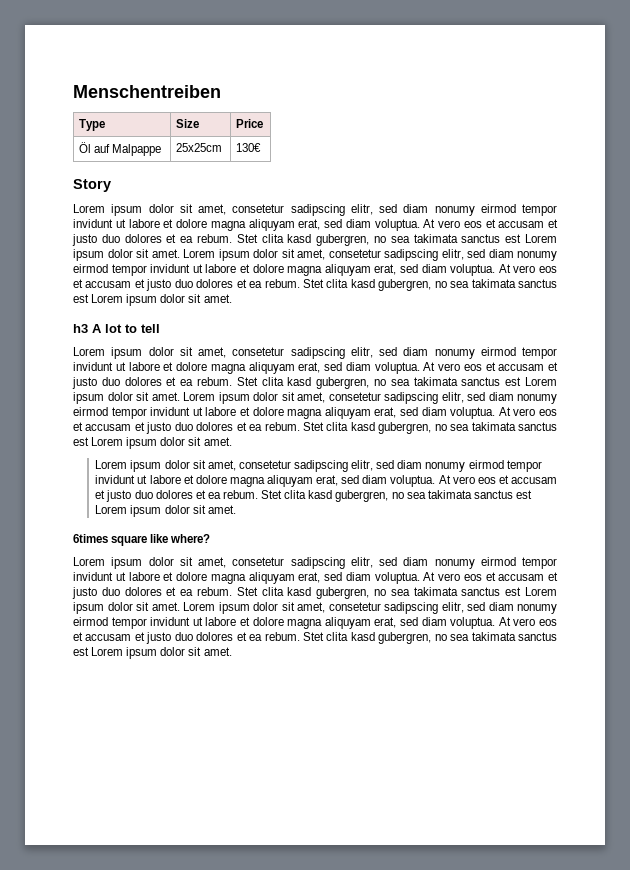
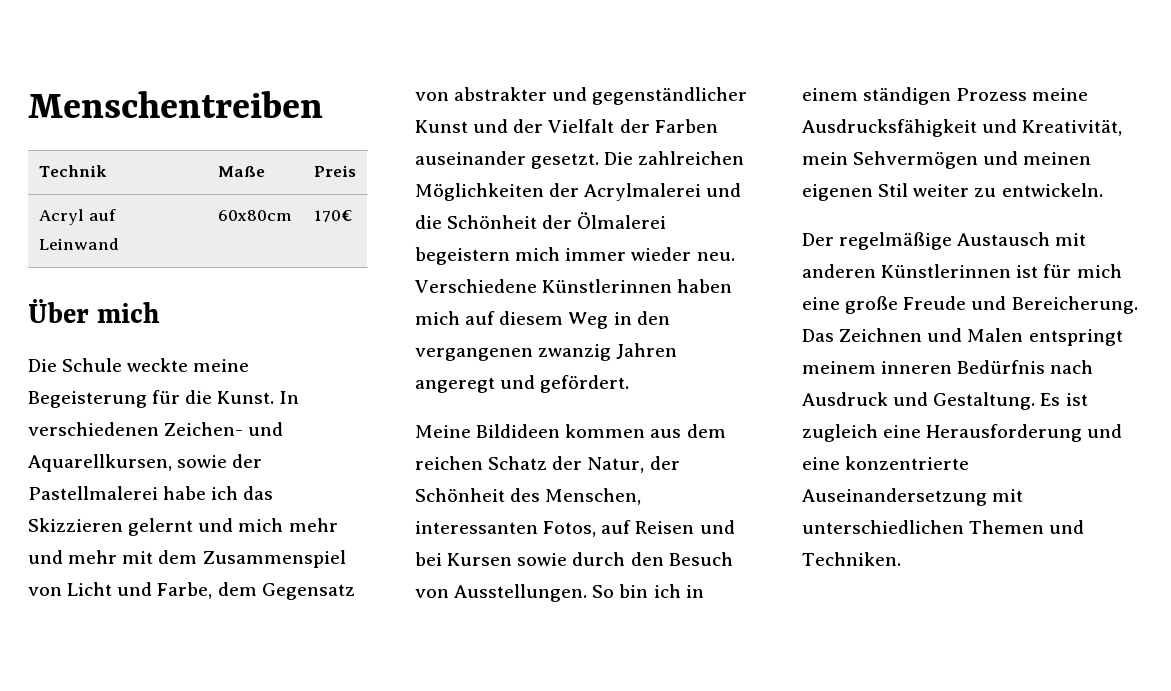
[79,119,106,131] [176,119,200,128] [236,119,264,128] [79,142,162,156] [176,143,223,152] [236,143,262,152] [73,179,111,192] [73,204,557,216] [73,219,558,231] [72,234,558,246] [73,249,557,261] [73,264,558,276] [73,279,557,291] [73,294,232,306] [73,324,160,333] [73,347,557,359] [73,362,558,374] [72,377,558,389] [73,392,557,404] [73,407,558,419] [73,422,557,434] [73,437,232,449] [95,460,542,472] [95,475,557,487] [95,490,532,502] [95,505,236,517] [73,534,211,546] [73,557,557,569] [73,572,558,584] [72,587,558,599] [73,602,557,614] [73,617,558,629] [73,632,557,644] [73,647,232,659] Type | Size | Price // Öl auf Malpappe | 25x25cm | 130€ // Story // Lorem ipsum dolor sit amet, consetetur sadipscing elitr, sed diam nonumy eirmod tempor invidunt ut labore et dolore magna aliquyam erat, sed diam voluptua. At vero eos et accusam et justo duo dolores et ea rebum. Stet clita kasd gubergren, no sea takimata sanctus est Lorem ipsum dolor sit amet. Lorem ipsum dolor sit amet, consetetur sadipscing elitr, sed diam nonumy eirmod tempor invidunt ut labore et dolore magna aliquyam erat, sed diam voluptua. At vero eos et accusam et justo duo dolores et ea rebum. Stet clita kasd gubergren, no sea takimata sanctus est Lorem ipsum dolor sit amet. // h3 A lot to tell // Lorem ipsum dolor sit amet, consetetur sadipscing elitr, sed diam nonumy eirmod tempor invidunt ut labore et dolore magna aliquyam erat, sed diam voluptua. At vero eos et accusam et justo duo dolores et ea rebum. Stet clita kasd gubergren, no sea takimata sanctus est Lorem ipsum dolor sit amet. Lorem ipsum dolor sit amet, consetetur sadipscing elitr, sed diam nonumy eirmod tempor invidunt ut labore et dolore magna aliquyam erat, sed diam voluptua. At vero eos et accusam et justo duo dolores et ea rebum. Stet clita kasd gubergren, no sea takimata sanctus est Lorem ipsum dolor sit amet. // Lorem ipsum dolor sit amet, consetetur sadipscing elitr, sed diam nonumy eirmod tempor invidunt ut labore et dolore magna aliquyam erat, sed diam voluptua. At vero eos et accusam et justo duo dolores et ea rebum. Stet clita kasd gubergren, no sea takimata sanctus est Lorem ipsum dolor sit amet. // 6times square like where? // Lorem ipsum dolor sit amet, consetetur sadipscing elitr, sed diam nonumy eirmod tempor invidunt ut labore et dolore magna aliquyam erat, sed diam voluptua. At vero eos et accusam et justo duo dolores et ea rebum. Stet clita kasd gubergren, no sea takimata sanctus est Lorem ipsum dolor sit amet. Lorem ipsum dolor sit amet, consetetur sadipscing elitr, sed diam nonumy eirmod tempor invidunt ut labore et dolore magna aliquyam erat, sed diam voluptua. At vero eos et accusam et justo duo dolores et ea rebum. Stet clita kasd gubergren, no sea takimata sanctus est Lorem ipsum dolor sit amet. -> [38,165,107,177] [217,166,265,177] [313,165,356,177] [38,209,116,225] [38,238,119,250] [217,210,291,221] [313,210,353,222] [28,299,161,323] [28,358,250,372] [28,390,299,408] [28,422,284,436] [28,454,263,472] [28,486,274,500] [28,518,338,536] [28,550,346,568] [28,582,355,600] [415,87,748,105] [415,119,718,133] [415,151,745,169] [415,183,742,201] [415,212,667,229] [415,247,735,265] [415,279,733,293] [415,311,670,329] [415,343,678,361] [415,375,630,393] [415,424,726,438] [415,456,680,473] [415,488,642,505] [415,520,735,537] [415,552,733,566] [415,584,704,602] [802,87,1089,105] [802,119,1123,137] [802,151,1092,169] [802,183,1103,201] [802,232,1087,250] [802,264,1122,278] [802,296,1138,314] [802,328,1123,346] [802,360,1094,374] [802,392,1088,410] [802,424,1123,442] [802,456,970,470] [802,488,1024,506] [802,520,1085,534] [802,552,901,566] Technik | Maße | Preis // Acryl auf Leinwand | 60x80cm | 170€ // Über mich // Die Schule weckte meine Begeisterung für die Kunst. In verschiedenen Zeichen- und Aquarellkursen, sowie der Pastellmalerei habe ich das Skizzieren gelernt und mich mehr und mehr mit dem Zusammenspiel von Licht und Farbe, dem Gegensatz von abstrakter und gegenständlicher Kunst und der Vielfalt der Farben auseinander gesetzt. Die zahlreichen Möglichkeiten der Acrylmalerei und die Schönheit der Ölmalerei begeistern mich immer wieder neu. Verschiedene Künstlerinnen haben mich auf diesem Weg in den vergangenen zwanzig Jahren angeregt und gefördert. // Meine Bildideen kommen aus dem reichen Schatz der Natur, der Schönheit des Menschen, interessanten Fotos, auf Reisen und bei Kursen sowie durch den Besuch von Ausstellungen. So bin ich in einem ständigen Prozess meine Ausdrucksfähigkeit und Kreativität, mein Sehvermögen und meinen eigenen Stil weiter zu entwickeln. // Der regelmäßige Austausch mit anderen Künstlerinnen ist für mich eine große Freude und Bereicherung. Das Zeichnen und Malen entspringt meinem inneren Bedürfnis nach Ausdruck und Gestaltung. Es ist zugleich eine Herausforderung und eine konzentrierte Auseinandersetzung mit unterschiedlichen Themen und Techniken.

